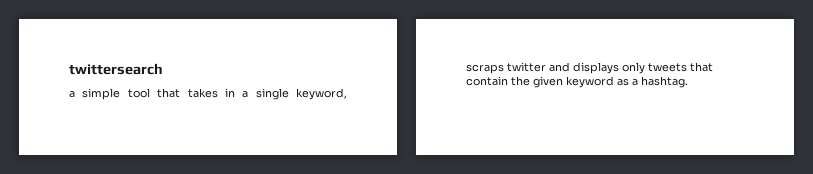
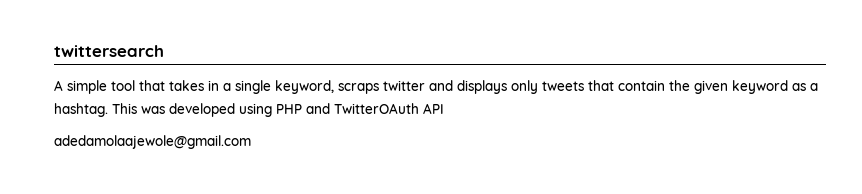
[69,91,75,98] a -> [54,80,63,91] A
(688, 82) none -> [112,103,444,117] [54,135,251,149] This was developed using PHP and TwitterOAuth API // adedamolaajewole@gmail.com

